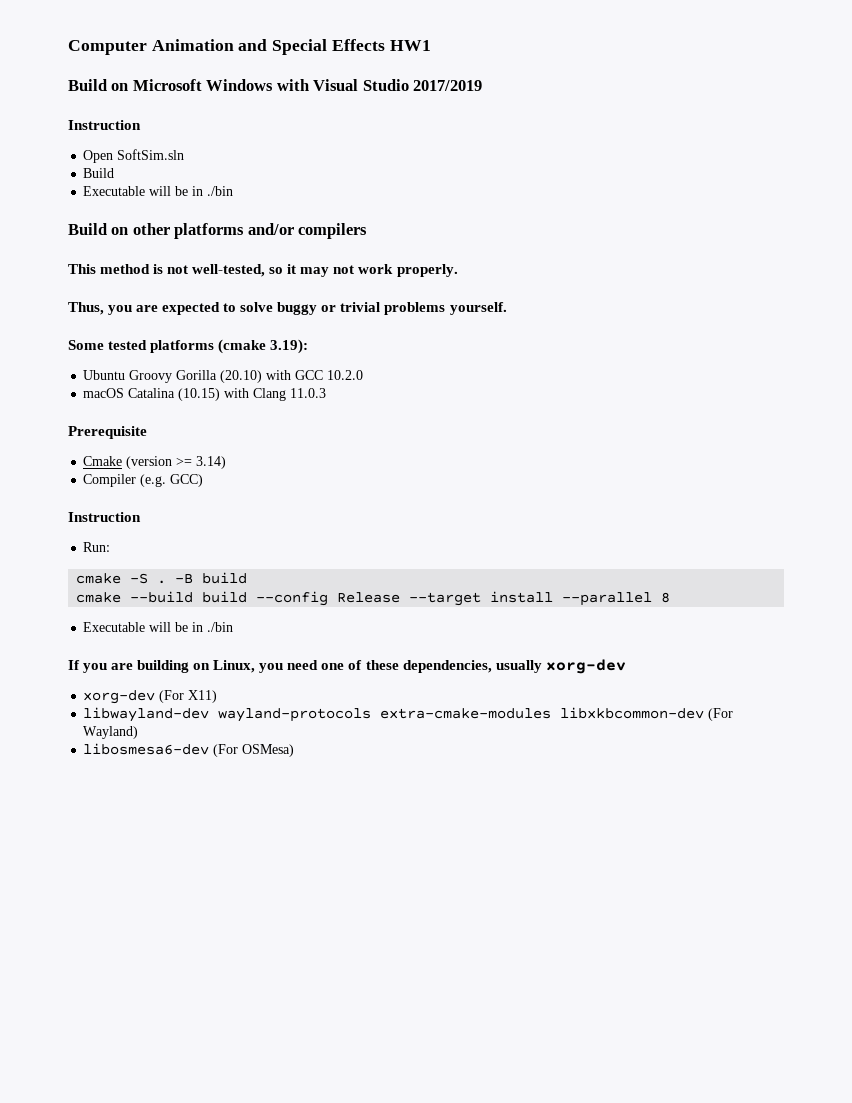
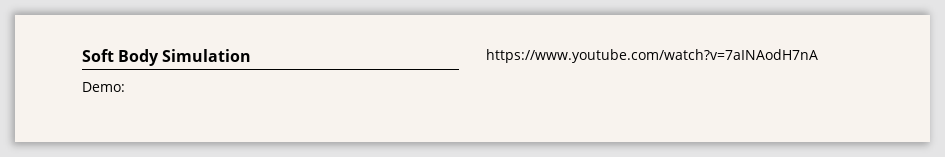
[68,39,431,55] [68,79,483,91] [68,120,141,130] [83,149,185,163] [83,168,115,178] [83,186,234,196] [68,223,368,239] [68,264,458,277] [68,302,507,315] [68,339,309,354] [83,370,364,383] [83,388,327,401] [68,426,147,439] [83,456,227,469] [83,474,204,487] [68,512,141,522] [83,542,111,552] [76,572,248,584] [76,591,671,606] [83,622,234,632] [68,659,626,674] [83,690,218,704] [83,707,734,722] [83,726,139,739] [83,743,295,757] Computer Animation and Special Effects HW1 // Build on Microsoft Windows with Visual Studio 2017/2019 // Instruction // Open SoftSim.sln // Build // Executable will be in ./bin // Build on other platforms and/or compilers // This method is not well-tested, so it may not work properly. // Thus, you are expected to solve buggy or trivial problems yourself. // Some tested platforms (cmake 3.19): // Ubuntu Groovy Gorilla (20.10) with GCC 10.2.0 // macOS Catalina (10.15) with Clang 11.0.3 // Prerequisite // Cmake (version >= 3.14) // Compiler (e.g. GCC) // Instruction // Run: // cmake -S . -B build // cmake --build build --config Release --target install --parallel 8 // Executable will be in ./bin // If you are building on Linux, you need one of these dependencies, usually xorg-dev // xorg-dev (For X11) // libwayland-dev wayland-protocols extra-cmake-modules libxkbcommon-dev (For Wayland) // libosmesa6-dev (For OSMesa) -> [82,49,252,66] [82,82,125,92] [486,49,818,63] Soft Body Simulation // Demo: https://www.youtube.com/watch?v=7aINAodH7nA

